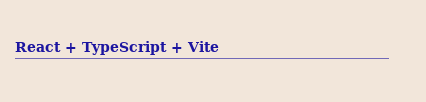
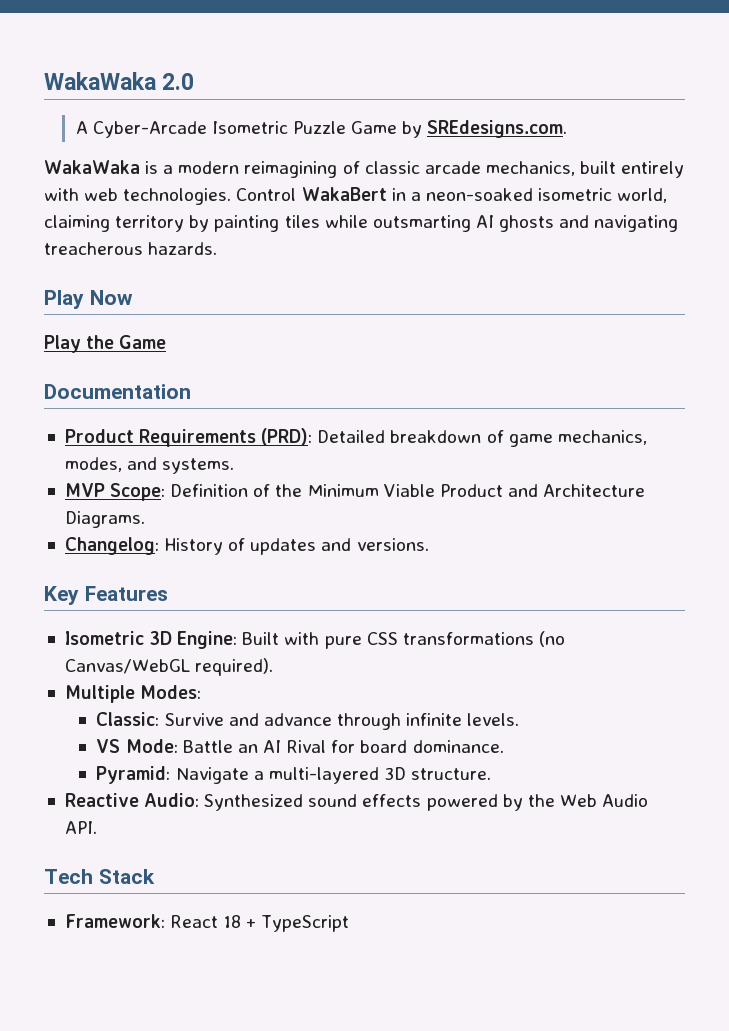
[15,41,219,55] React + TypeScript + Vite -> [44,72,195,90] [75,120,568,138] [44,160,685,178] [44,187,668,205] [44,215,679,232] [44,242,218,255] [44,290,133,309] [44,335,167,353] [44,384,191,399] [64,428,647,447] [64,457,235,474] [64,483,646,501] [64,511,145,528] [64,537,429,555] [44,586,168,605] [64,631,565,649] [64,658,274,676] [64,685,202,703] [96,712,520,730] [96,739,504,753] [96,766,492,784] [64,793,649,811] [64,821,97,834] [44,869,155,884] [64,914,350,932] WakaWaka 2.0 // A Cyber-Arcade Isometric Puzzle Game by SREdesigns.com. // WakaWaka is a modern reimagining of classic arcade mechanics, built entirely with web technologies. Control WakaBert in a neon-soaked isometric world, claiming territory by painting tiles while outsmarting AI ghosts and navigating treacherous hazards. // Play Now // Play the Game // Documentation // Product Requirements (PRD): Detailed breakdown of game mechanics, modes, and systems. // MVP Scope: Definition of the Minimum Viable Product and Architecture Diagrams. // Changelog: History of updates and versions. // Key Features // Isometric 3D Engine: Built with pure CSS transformations (no Canvas/WebGL required). // Multiple Modes: // Classic: Survive and advance through infinite levels. // VS Mode: Battle an AI Rival for board dominance. // Pyramid: Navigate a multi-layered 3D structure. // Reactive Audio: Synthesized sound effects powered by the Web Audio API. // Tech Stack // Framework: React 18 + TypeScript

